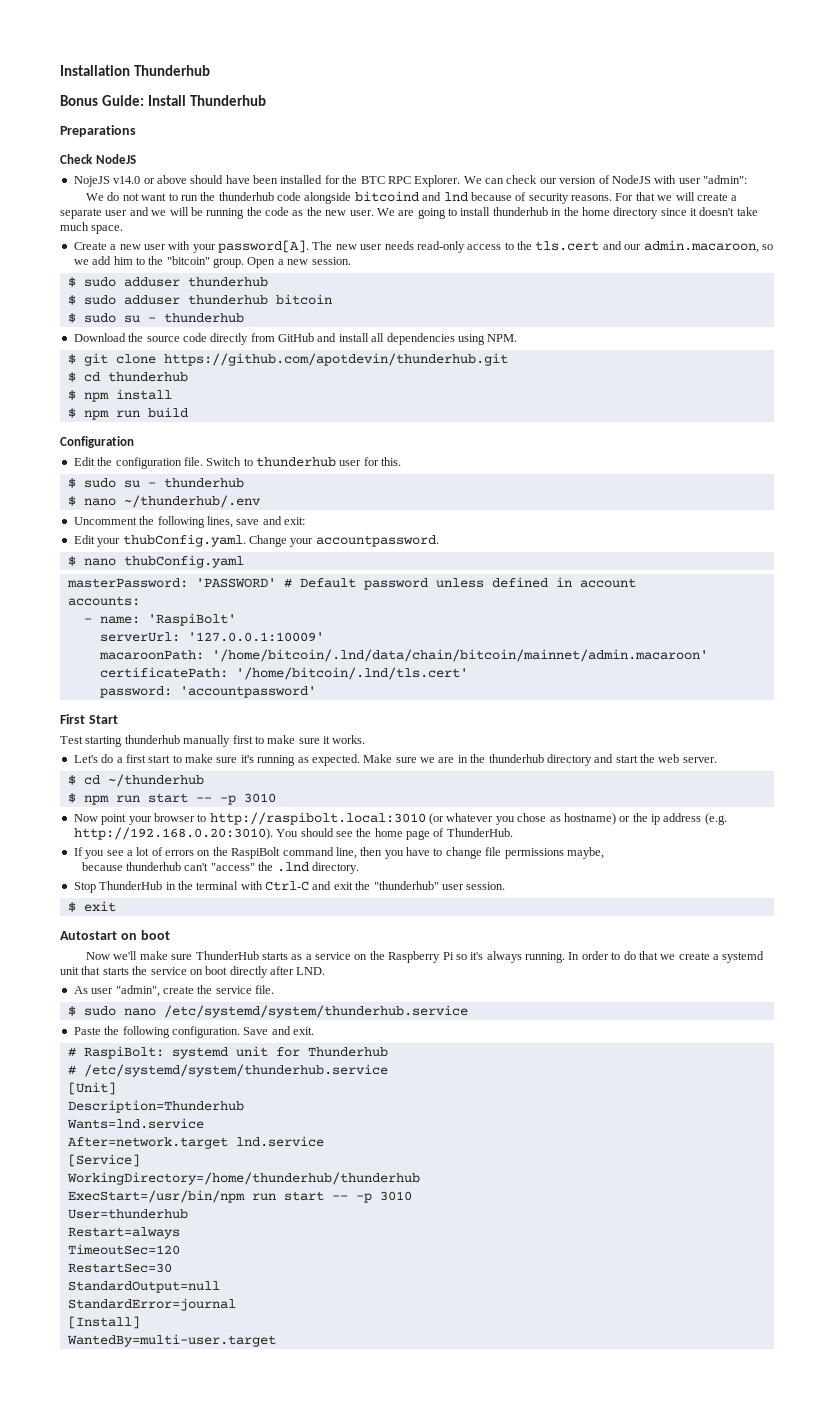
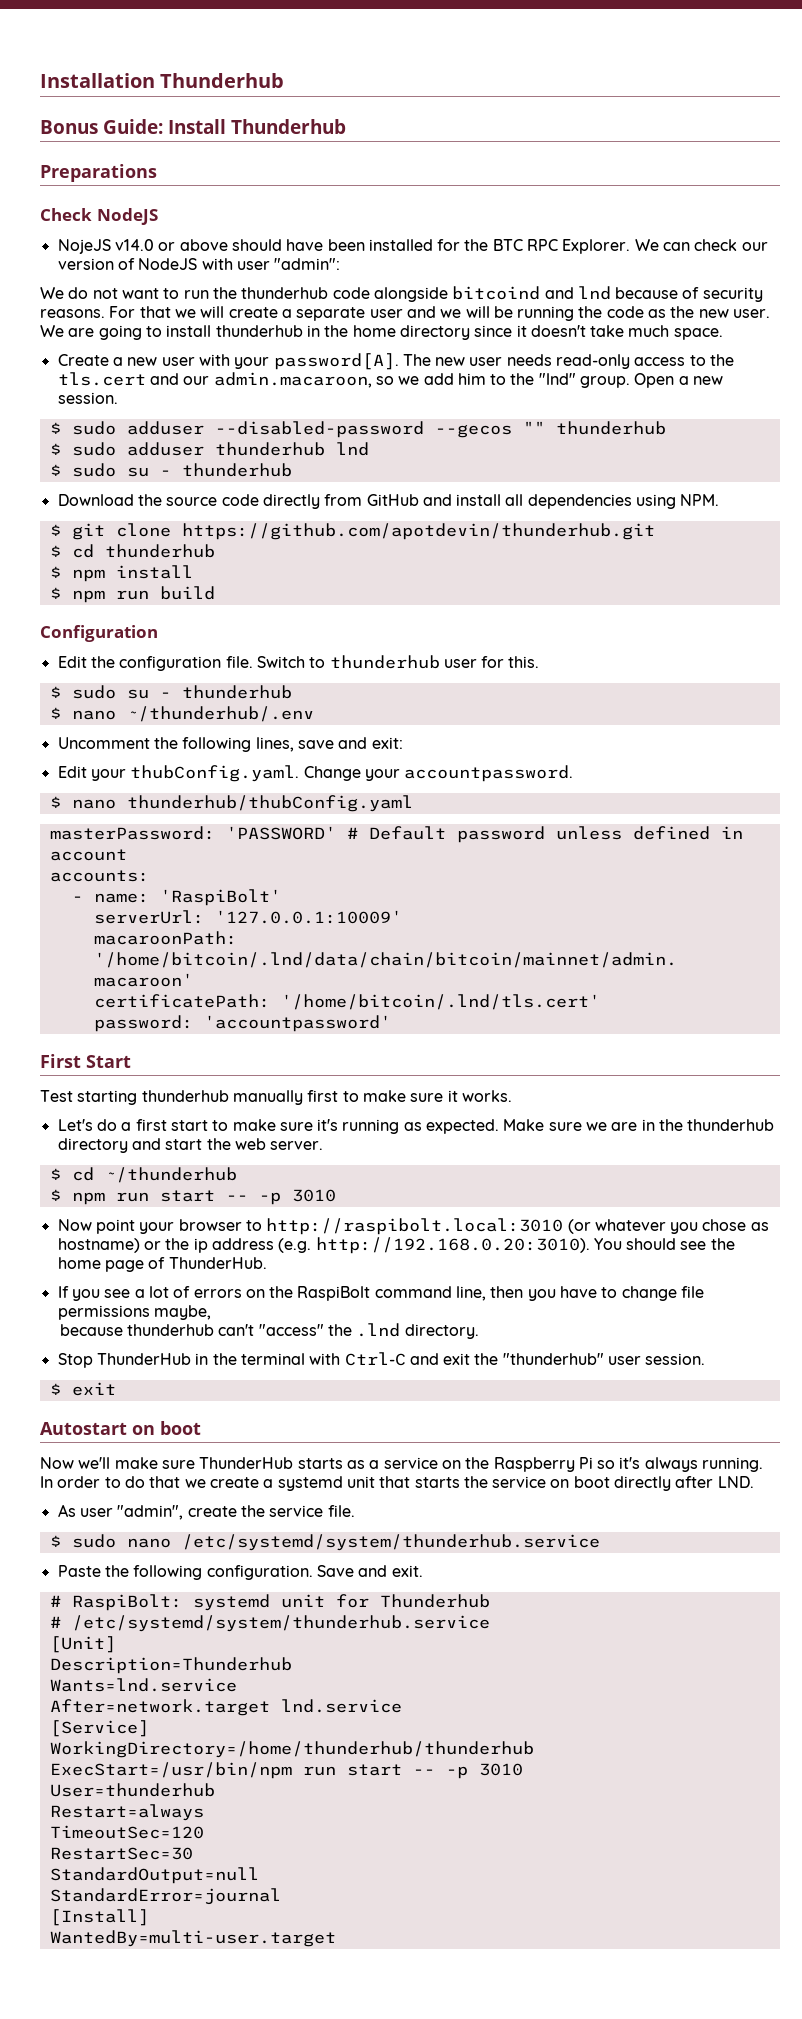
[166,256,210,265] "bitcoin" -> [538,373,576,385] "lnd"
(180, 282) none -> [214,421,545,438] --disabled-password --gecos ""
[275,294,332,305] bitcoin -> [335,442,369,456] lnd
[123,555,244,568] thubConfig.yaml -> [126,795,413,812] thunderhub/thubConfig.yaml

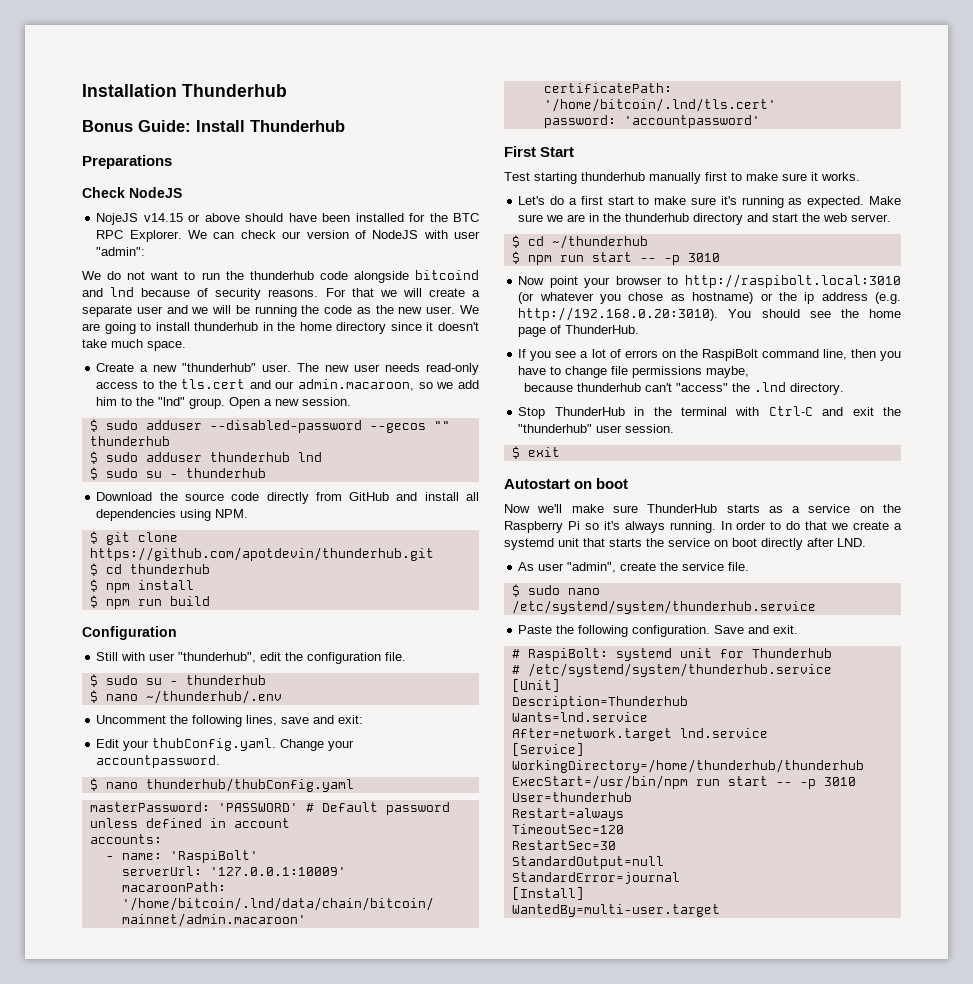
[114,239,154,251] v14.0 -> [143,213,183,222] v14.15
[161,353,399,370] user with your password[A]. -> [182,363,292,372] "thunderhub" user.
[57,655,540,671] Edit the configuration file. Switch to thunderhub user for this. -> [96,652,407,664] Still with user "thunderhub", edit the configuration file.

